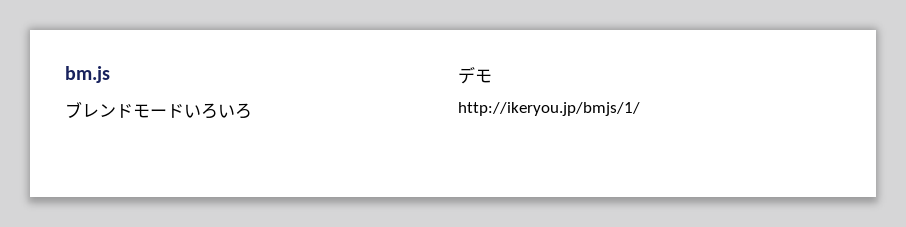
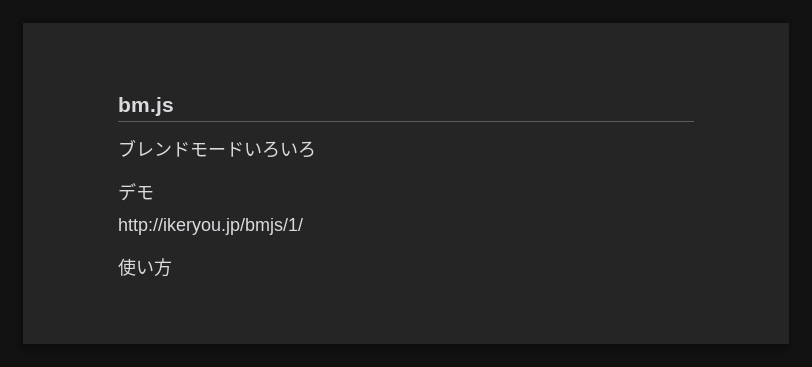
(640, 109) none -> [118,258,172,277] // 使い方

